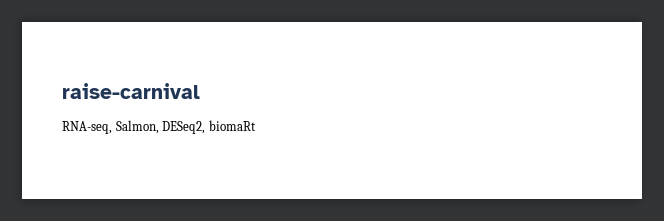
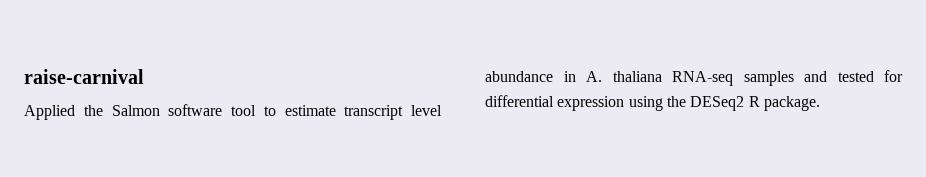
[62,120,256,134] RNA-seq, Salmon, DESeq2, biomaRt -> [24,104,442,120] [485,70,903,86] [485,95,820,111] Applied the Salmon software tool to estimate transcript level abundance in A. thaliana RNA-seq samples and tested for differential expression using the DESeq2 R package.

